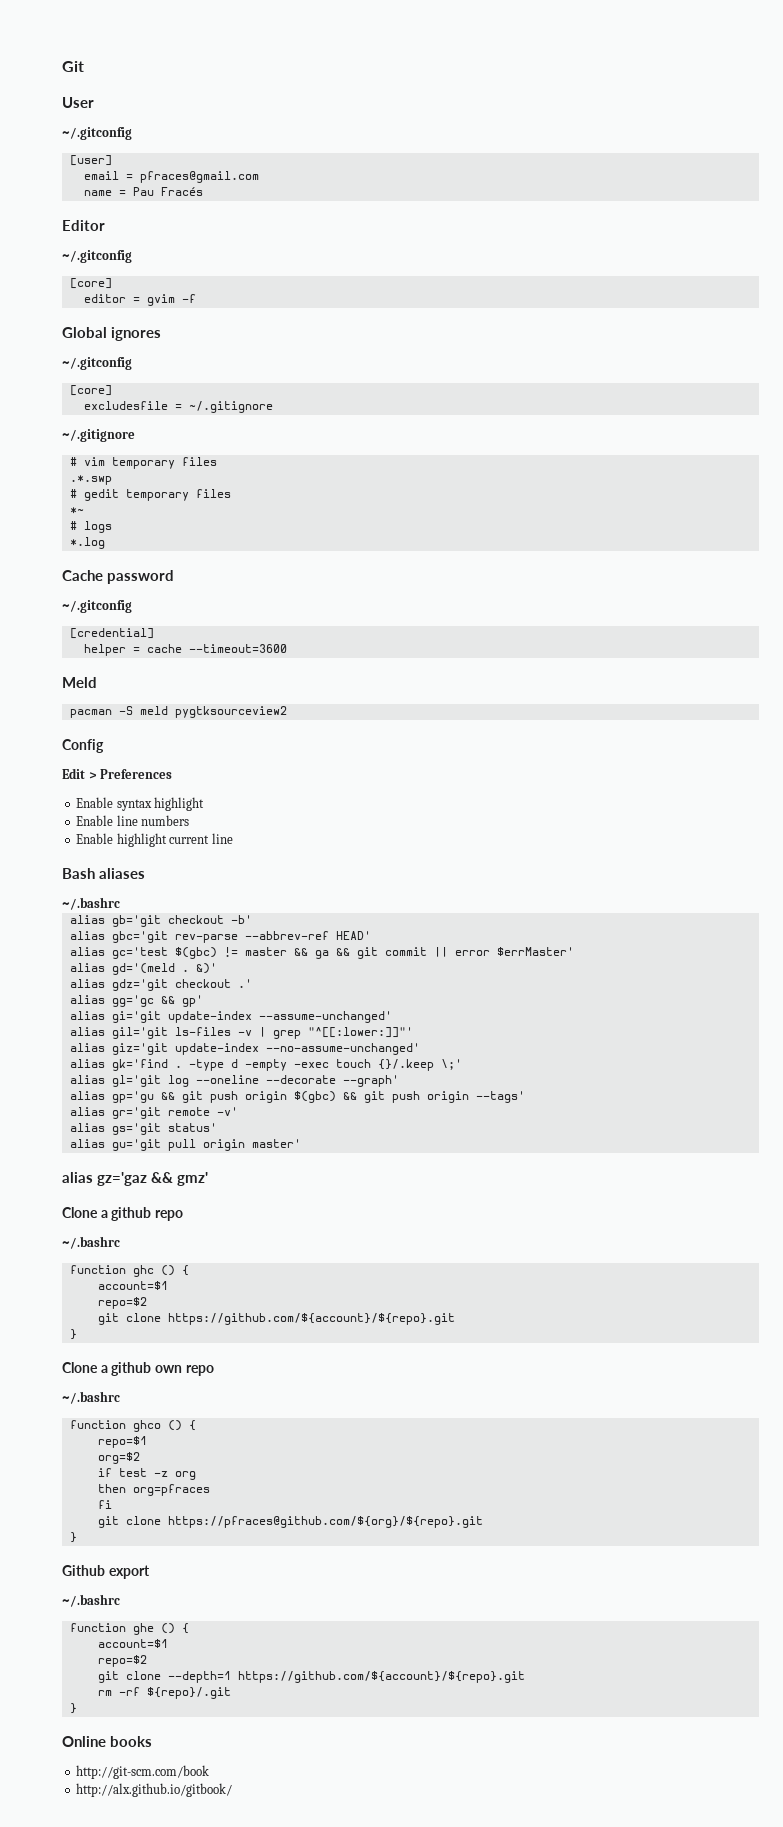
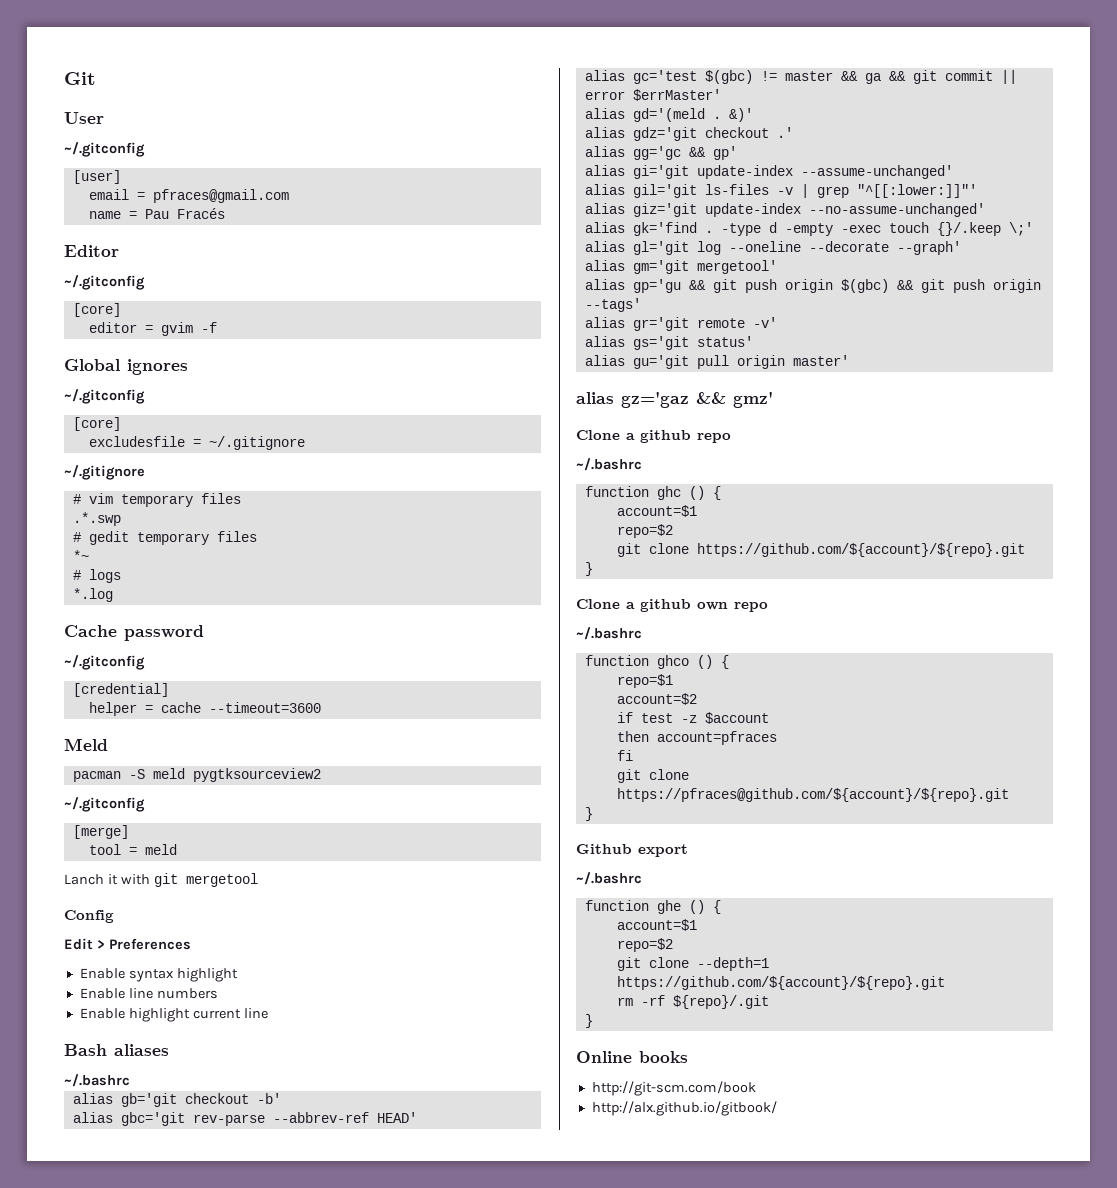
(287, 712) none -> [64,797,145,812] [72,825,129,839] [88,844,177,855] [64,873,258,887] // ~/.gitconfig // [merge] // tool = meld // Lanch it with git mergetool
(399, 1081) none -> [584,260,777,274] // alias gm='git mergetool'
[97,1452,140,1464] org=$2 -> [616,693,697,705] account=$2
[174,1471,196,1480] org -> [704,712,769,724] $account
[132,1484,210,1496] org=pfraces -> [656,731,777,745] account=pfraces
[167,1516,483,1528] https://pfraces@github.com/${org}/${repo}.git -> [616,788,1009,802] https://pfraces@github.com/${account}/${repo}.git

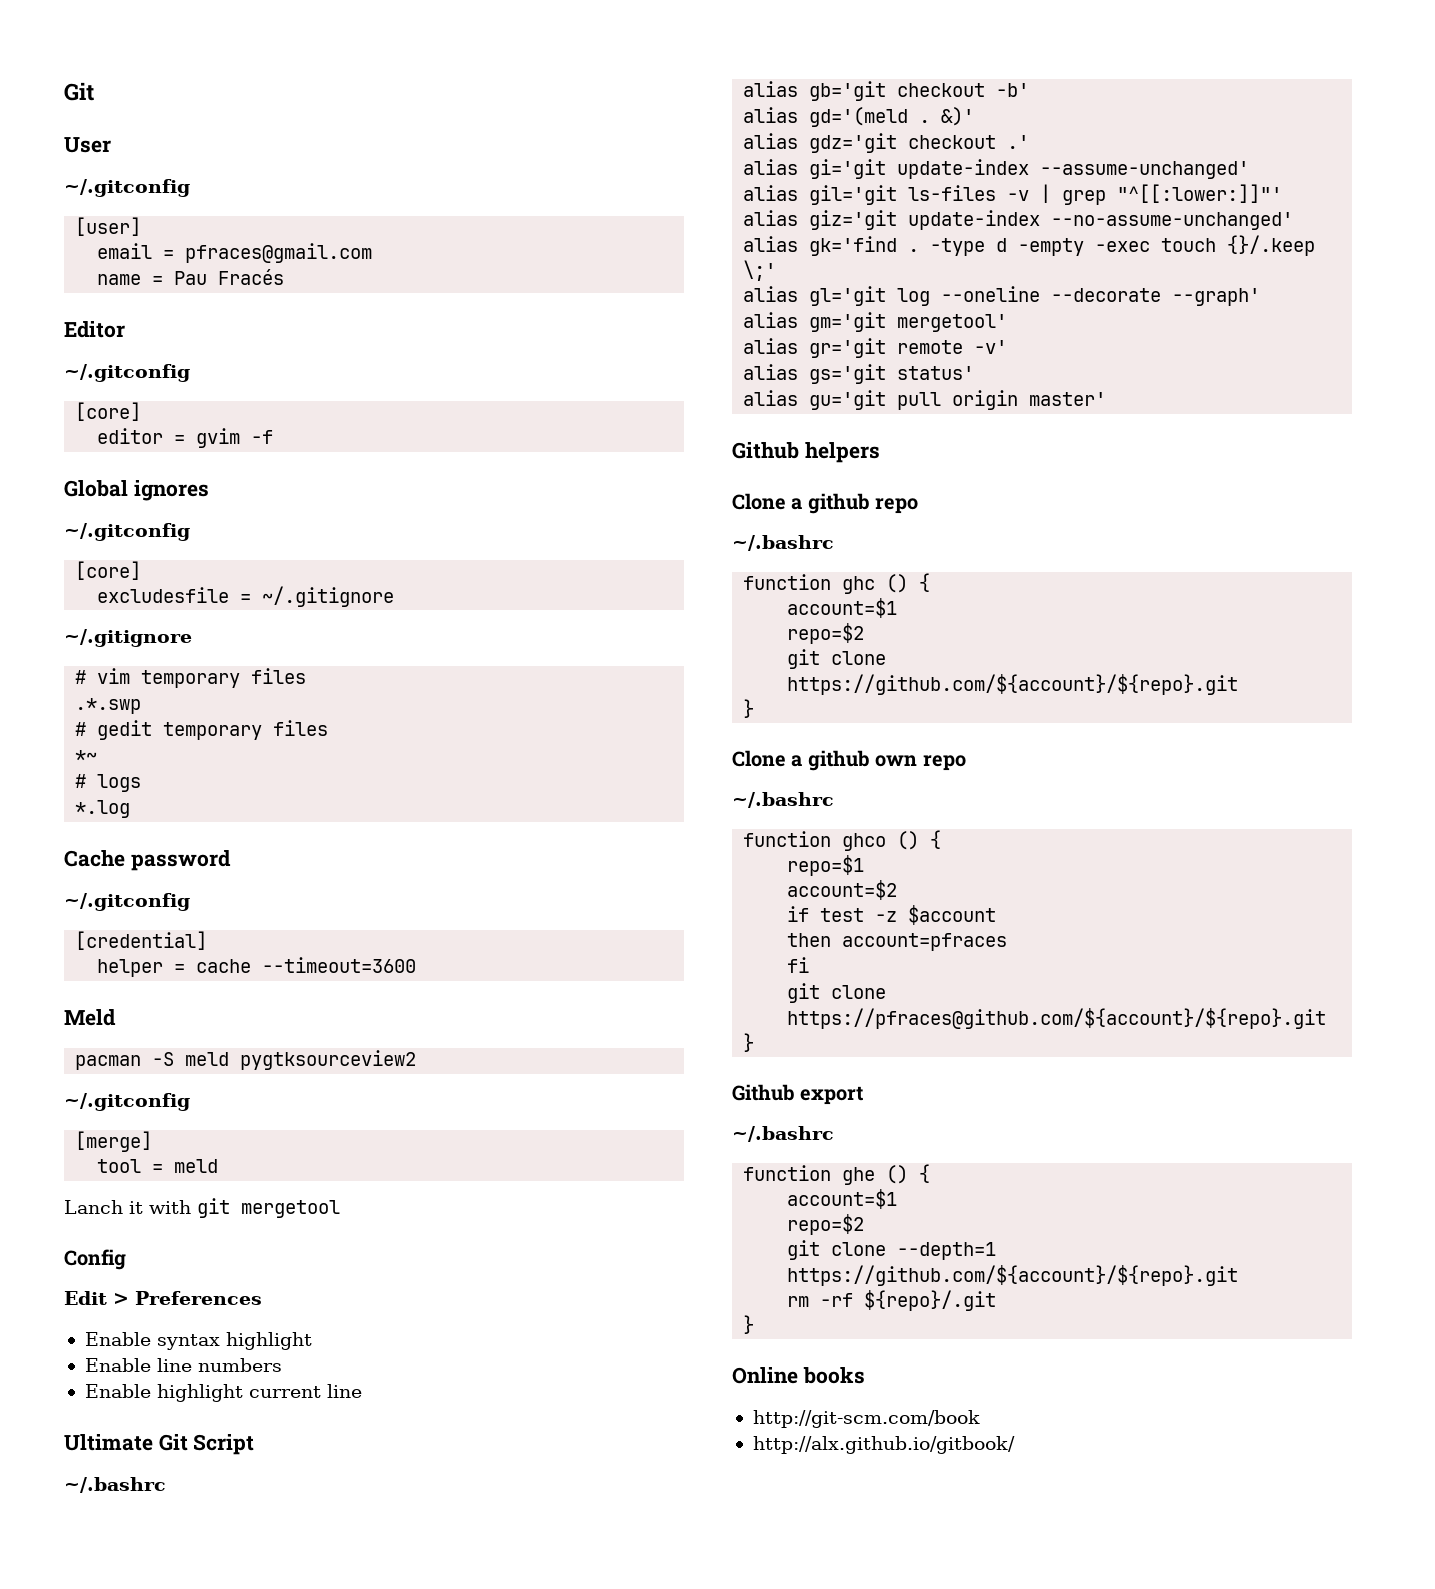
[64,1044,169,1056] Bash aliases -> [64,1434,255,1455] Ultimate Git Script
[72,1112,417,1126] [584,70,1017,84] [584,89,721,101] // alias gbc='git rev-parse --abbrev-ref HEAD' // alias gc='test $(gbc) != master && ga && git commit || error $errMaster' -> (1030, 90) none
[584,146,737,160] // alias gg='gc && gp' -> (1030, 142) none
[584,279,1041,293] [584,298,641,312] // alias gp='gu && git push origin $(gbc) && git push origin --tags' -> (1008, 323) none
[576,391,773,408] alias gz='gaz && gmz' -> [732,442,880,463] Github helpers

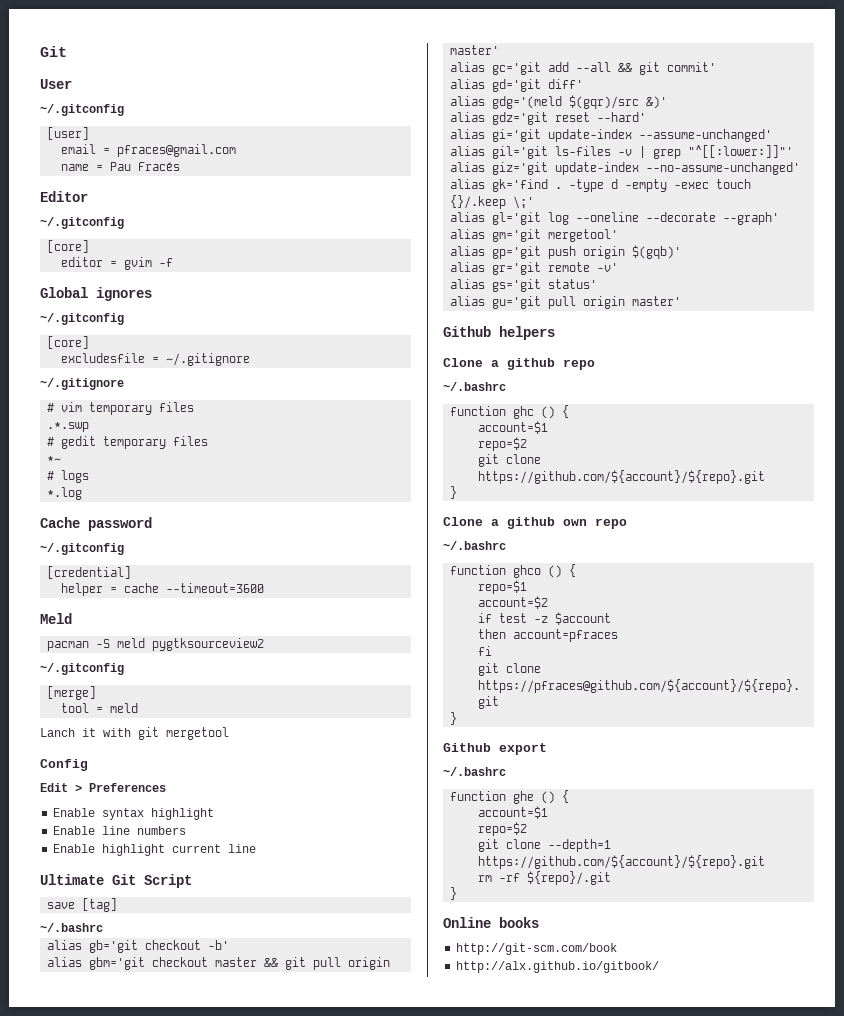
(255, 1444) none -> [47,898,118,912] // save [tag]
[809,107,931,127] gd='(meld . -> [89,957,391,970] [450,45,500,55] [450,62,717,75] [450,79,584,92] [450,95,640,109] gbm='git checkout master && git pull origin master' // alias gc='git add --all && git commit' // alias gd='git diff' // alias gdg='(meld $(gqr)/src
[908,135,1030,149] checkout .' -> [555,112,647,122] reset --hard'
(1008, 323) none -> [450,245,682,259] // alias gp='git push origin $(gqb)'

